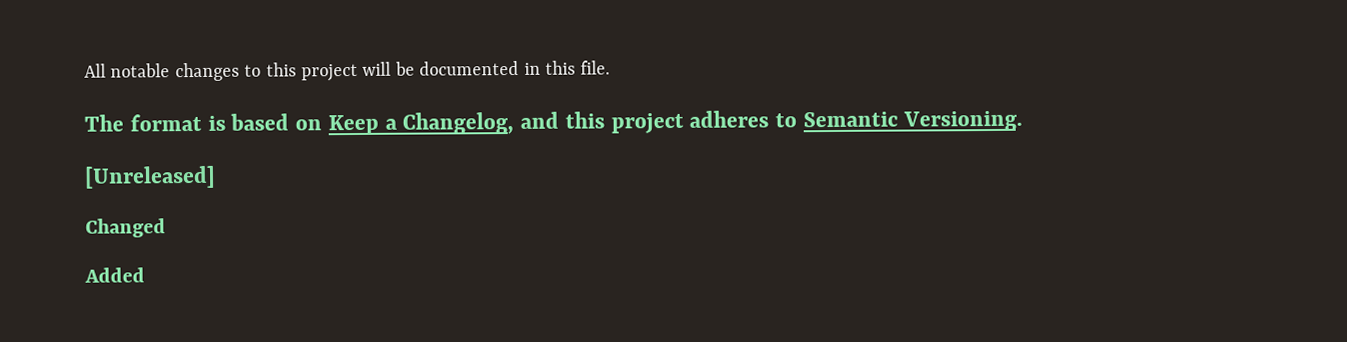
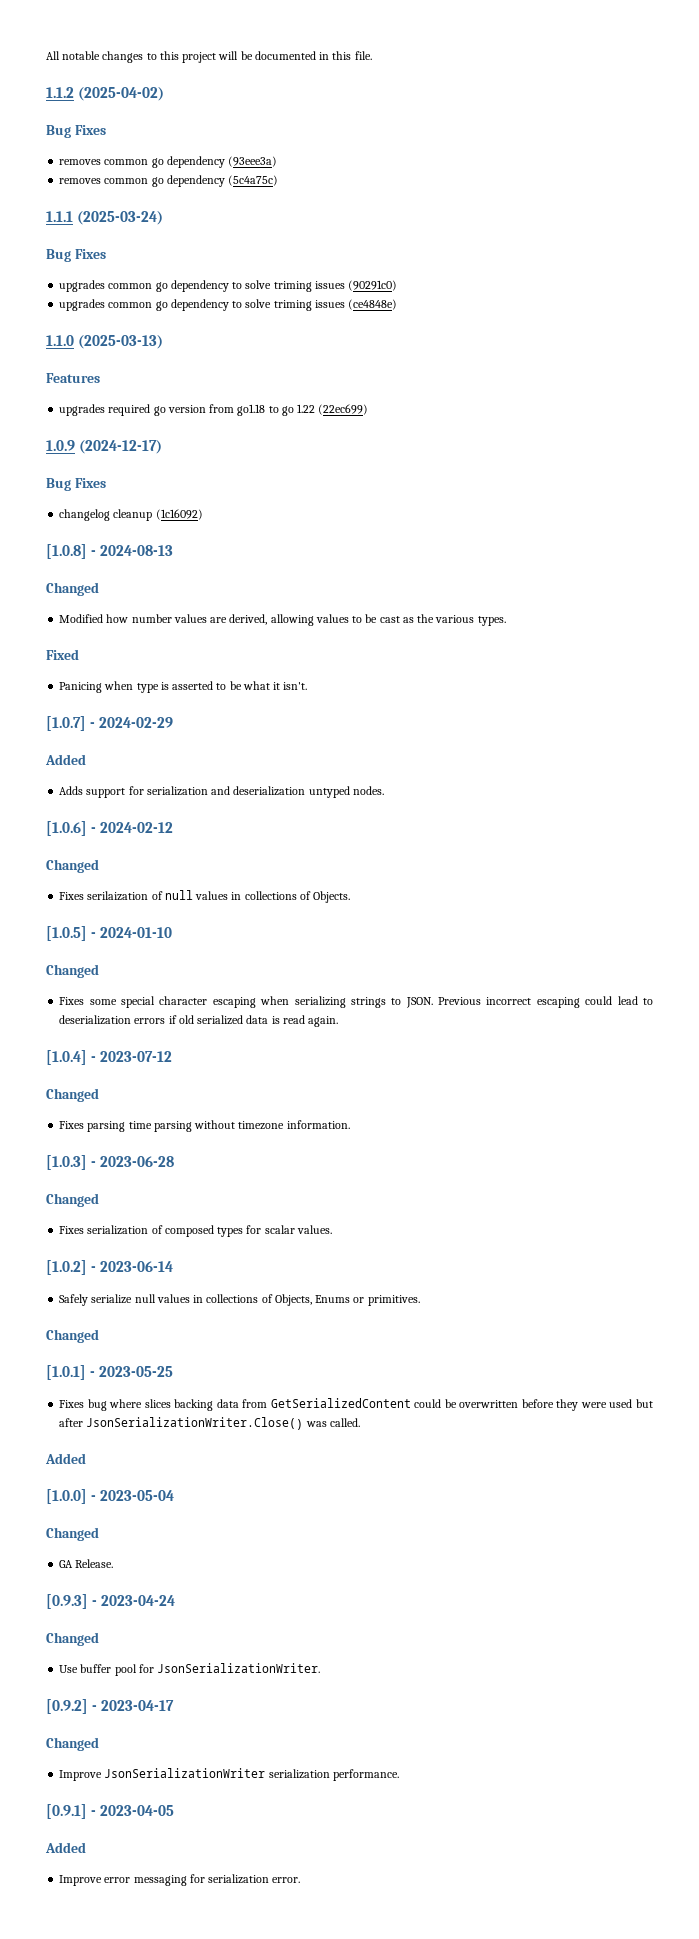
[84,110,1023,136] [84,165,216,189] [85,218,166,238] [84,267,145,283] The format is based on Keep a Changelog, and this project adheres to Semantic Versioning. // [Unreleased] // Changed // Added -> [46,87,165,101] [46,125,106,138] [59,156,278,168] [59,175,279,187] [46,211,164,225] [46,249,106,262] [59,280,398,292] [59,299,398,311] [46,335,164,349] [46,373,100,383] [59,404,369,416] [46,440,163,454] [46,478,106,491] [59,509,203,521] [46,544,174,559] [46,582,99,596] [59,614,506,626] [46,649,79,660] [59,681,308,693] [46,716,174,731] [45,754,86,765] [59,786,384,798] [46,821,174,836] [46,859,99,873] [59,890,351,903] [46,926,173,941] [46,964,99,978] [59,996,653,1008] [59,1015,339,1027] [46,1050,173,1065] [46,1088,99,1102] [59,1120,350,1132] [46,1155,175,1170] [46,1193,99,1207] [59,1225,332,1237] [46,1260,174,1275] [59,1294,420,1306] [46,1329,99,1343] [46,1365,174,1380] [59,1398,653,1411] [59,1417,360,1430] [45,1453,86,1464] [46,1489,175,1504] [46,1527,99,1541] [59,1559,114,1568] [46,1594,176,1609] [46,1632,99,1646] [59,1663,321,1676] [46,1699,175,1714] [46,1737,99,1751] [59,1768,399,1781] [46,1804,175,1819] [45,1842,86,1853] [59,1874,301,1886] 1.1.2 (2025-04-02) // Bug Fixes // removes common go dependency (93eee3a) // removes common go dependency (5c4a75c) // 1.1.1 (2025-03-24) // Bug Fixes // upgrades common go dependency to solve triming issues (90291c0) // upgrades common go dependency to solve triming issues (ce4848e) // 1.1.0 (2025-03-13) // Features // upgrades required go version from go1.18 to go 1.22 (22ec699) // 1.0.9 (2024-12-17) // Bug Fixes // changelog cleanup (1c16092) // [1.0.8] - 2024-08-13 // Changed // Modified how number values are derived, allowing values to be cast as the various types. // Fixed // Panicing when type is asserted to be what it isn't. // [1.0.7] - 2024-02-29 // Added // Adds support for serialization and deserialization untyped nodes. // [1.0.6] - 2024-02-12 // Changed // Fixes serilaization of null values in collections of Objects. // [1.0.5] - 2024-01-10 // Changed // Fixes some special character escaping when serializing strings to JSON. Previous incorrect escaping could lead to deserialization errors if old serialized data is read again. // [1.0.4] - 2023-07-12 // Changed // Fixes parsing time parsing without timezone information. // [1.0.3] - 2023-06-28 // Changed // Fixes serialization of composed types for scalar values. // [1.0.2] - 2023-06-14 // Safely serialize null values in collections of Objects, Enums or primitives. // Changed // [1.0.1] - 2023-05-25 // Fixes bug where slices backing data from GetSerializedContent could be overwritten before they were used but after JsonSerializationWriter.Close() was called. // Added // [1.0.0] - 2023-05-04 // Changed // GA Release. // [0.9.3] - 2023-04-24 // Changed // Use buffer pool for JsonSerializationWriter. // [0.9.2] - 2023-04-17 // Changed // Improve JsonSerializationWriter serialization performance. // [0.9.1] - 2023-04-05 // Added // Improve error messaging for serialization error.

